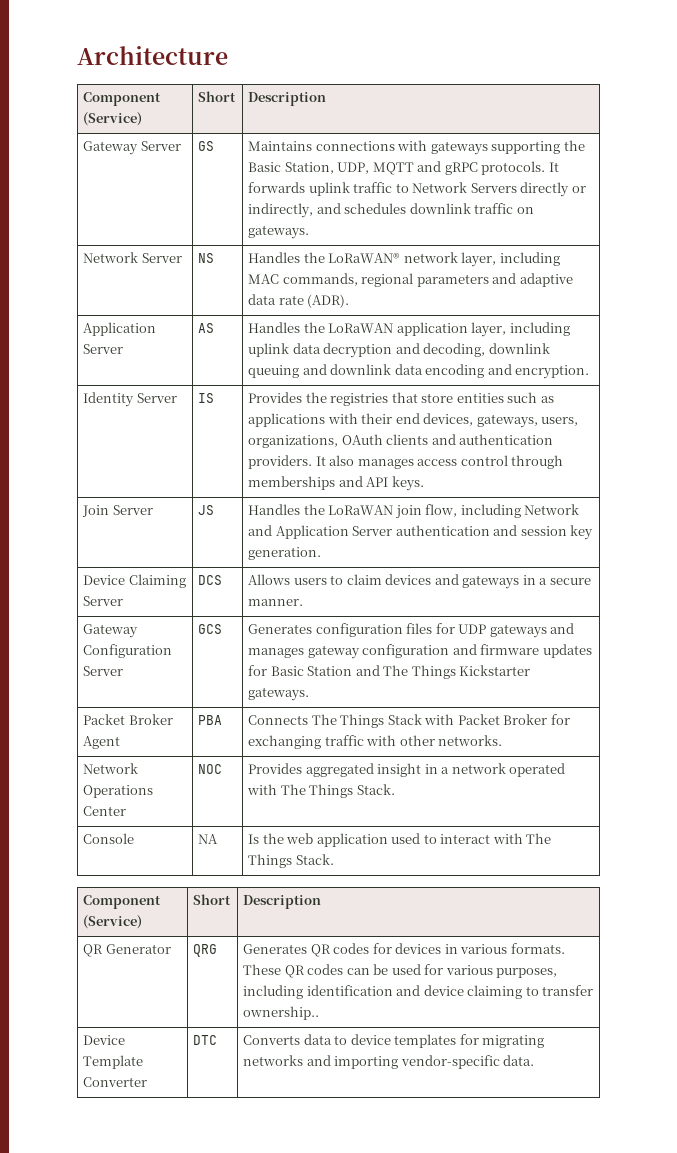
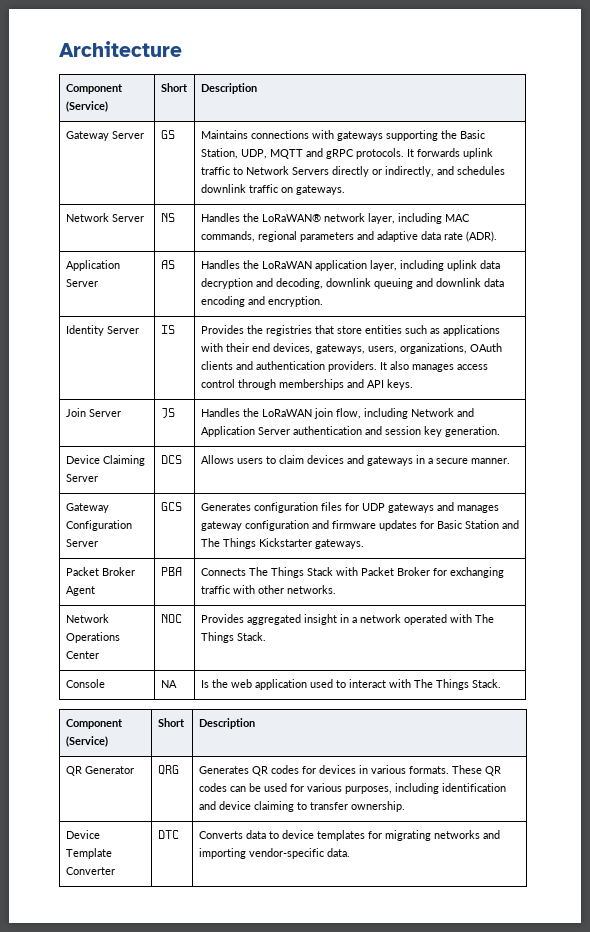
[243,1006,320,1020] ownership.. -> [350,801,405,812] ownership.

